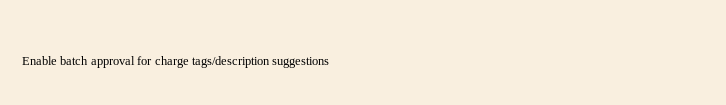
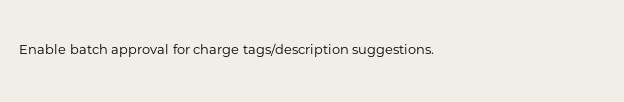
[272,57,330,68] suggestions -> [352,44,435,57] suggestions.

